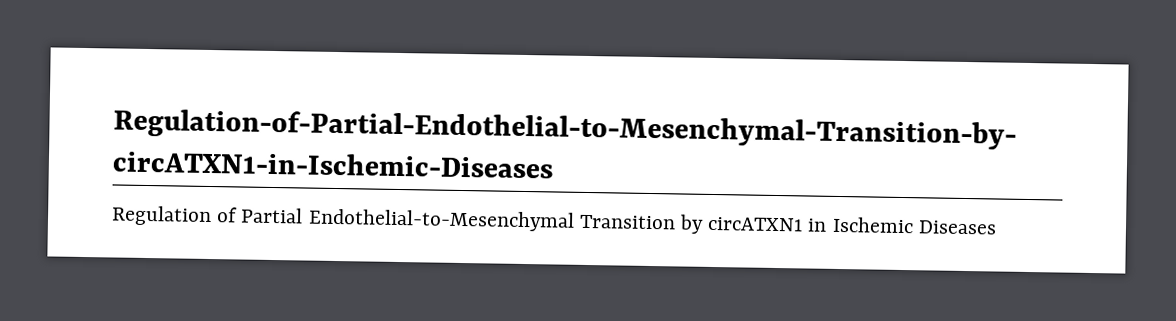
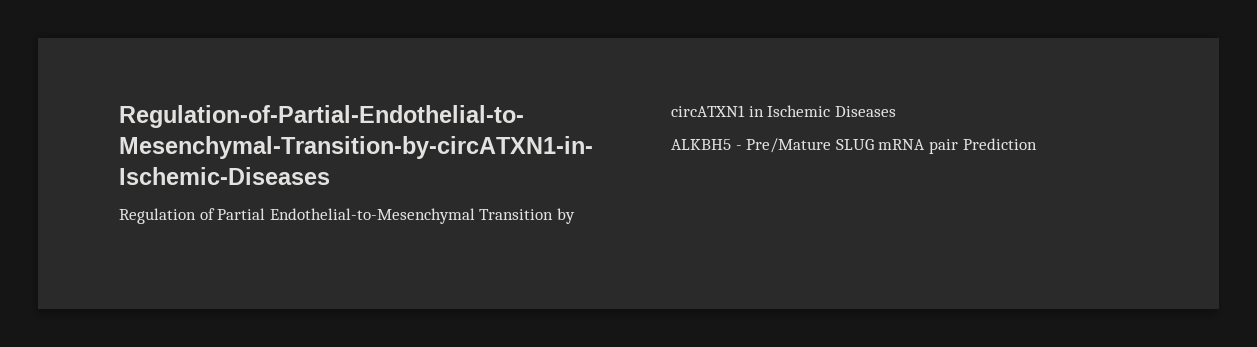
(997, 227) none -> [671,138,1037,154] // ALKBH5 - Pre/Mature SLUG mRNA pair Prediction

